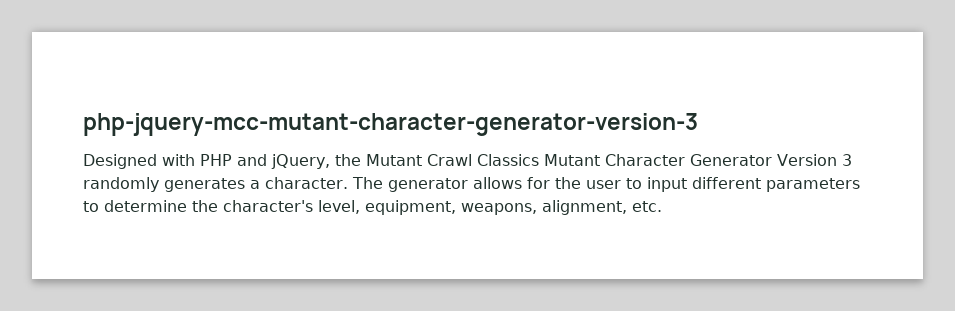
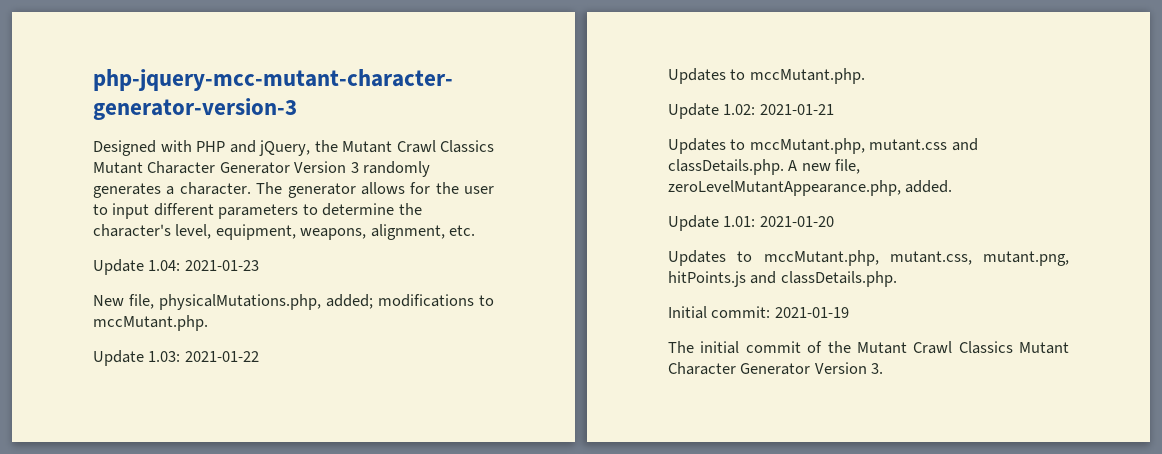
(662, 206) none -> [93,259,259,275] [93,294,494,310] [93,315,208,331] [93,350,259,366] [668,68,865,84] [668,103,834,119] [668,138,978,154] [668,159,861,175] [668,180,953,196] [668,215,834,231] [668,250,1069,266] [668,271,897,287] [668,306,849,319] [668,341,1069,354] [668,362,884,375] // Update 1.04: 2021-01-23 // New file, physicalMutations.php, added; modifications to mccMutant.php. // Update 1.03: 2021-01-22 // Updates to mccMutant.php. // Update 1.02: 2021-01-21 // Updates to mccMutant.php, mutant.css and classDetails.php. A new file, zeroLevelMutantAppearance.php, added. // Update 1.01: 2021-01-20 // Updates to mccMutant.php, mutant.css, mutant.png, hitPoints.js and classDetails.php. // Initial commit: 2021-01-19 // The initial commit of the Mutant Crawl Classics Mutant Character Generator Version 3.

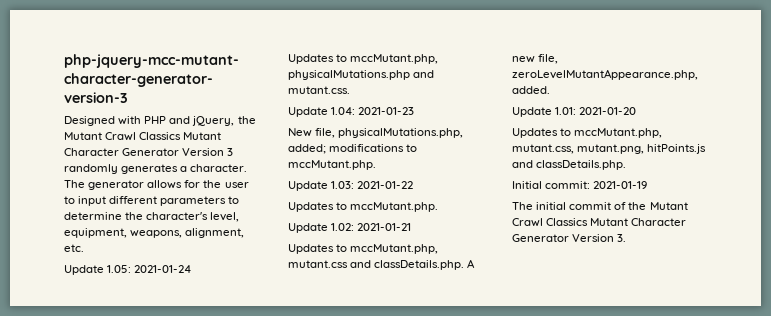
(476, 230) none -> [64,265,192,275] [288,54,439,64] [288,70,435,80] [288,86,350,94] // Update 1.05: 2021-01-24 // Updates to mccMutant.php, physicalMutations.php and mutant.css.

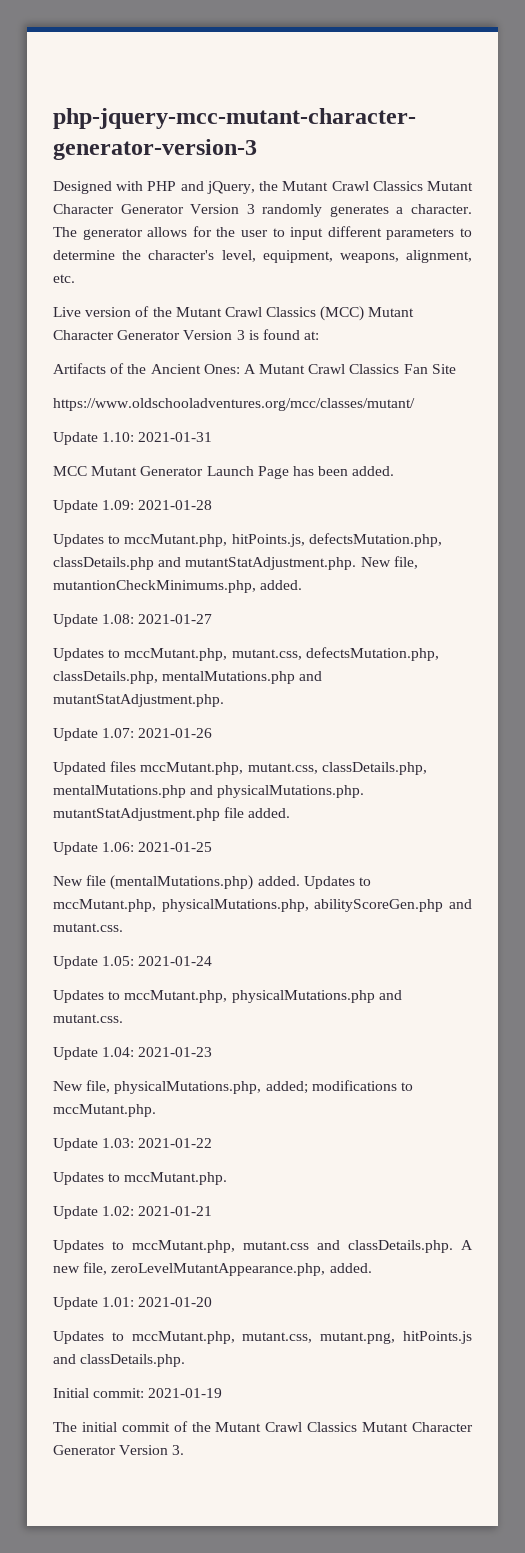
(84, 248) none -> [53,306,415,321] [53,329,320,340] [53,363,456,374] [53,398,415,411] [53,432,213,445] [53,466,395,479] [53,500,213,513] [53,533,442,547] [53,556,418,570] [53,580,303,593] [53,614,213,627] [53,647,439,661] [53,671,323,684] [53,694,224,707] [53,728,213,741] [53,761,427,775] [53,785,365,798] [53,807,291,821] [53,842,213,855] [53,875,371,890] [53,899,473,912] [53,923,123,932] // Live version of the Mutant Crawl Classics (MCC) Mutant Character Generator Version 3 is found at: // Artifacts of the Ancient Ones: A Mutant Crawl Classics Fan Site // https://www.oldschooladventures.org/mcc/classes/mutant/ // Update 1.10: 2021-01-31 // MCC Mutant Generator Launch Page has been added. // Update 1.09: 2021-01-28 // Updates to mccMutant.php, hitPoints.js, defectsMutation.php, classDetails.php and mutantStatAdjustment.php. New file, mutantionCheckMinimums.php, added. // Update 1.08: 2021-01-27 // Updates to mccMutant.php, mutant.css, defectsMutation.php, classDetails.php, mentalMutations.php and mutantStatAdjustment.php. // Update 1.07: 2021-01-26 // Updated files mccMutant.php, mutant.css, classDetails.php, mentalMutations.php and physicalMutations.php. mutantStatAdjustment.php file added. // Update 1.06: 2021-01-25 // New file (mentalMutations.php) added. Updates to mccMutant.php, physicalMutations.php, abilityScoreGen.php and mutant.css.

